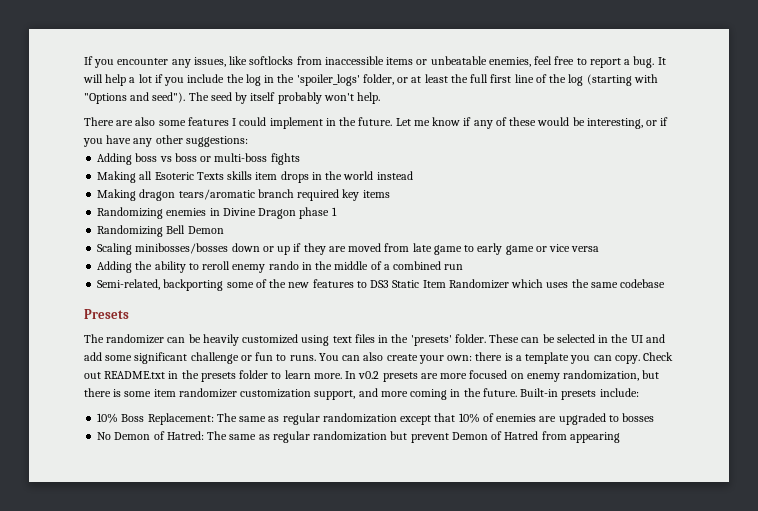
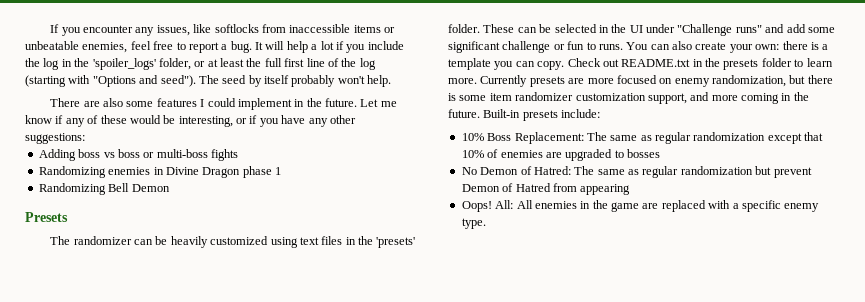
[97,171,413,183] [97,189,390,201] // Making all Esoteric Texts skills item drops in the world instead // Making dragon tears/aromatic branch required key items -> (238, 155) none
[97,243,600,255] [97,261,464,273] [97,279,666,291] // Scaling minibosses/bosses down or up if they are moved from late game to early game or vice versa // Adding the ability to reroll enemy rando in the middle of a combined run // Semi-related, backporting some of the new features to DS3 Static Item Randomizer which uses the same codebase -> (170, 188) none
(643, 339) none -> [646,24,762,36] under "Challenge runs"
[345,371,380,379] In v0.2 -> [480,75,528,87] Currently
(620, 437) none -> [461,200,820,212] [461,218,486,229] // Oops! All: All enemies in the game are replaced with a specific enemy type.

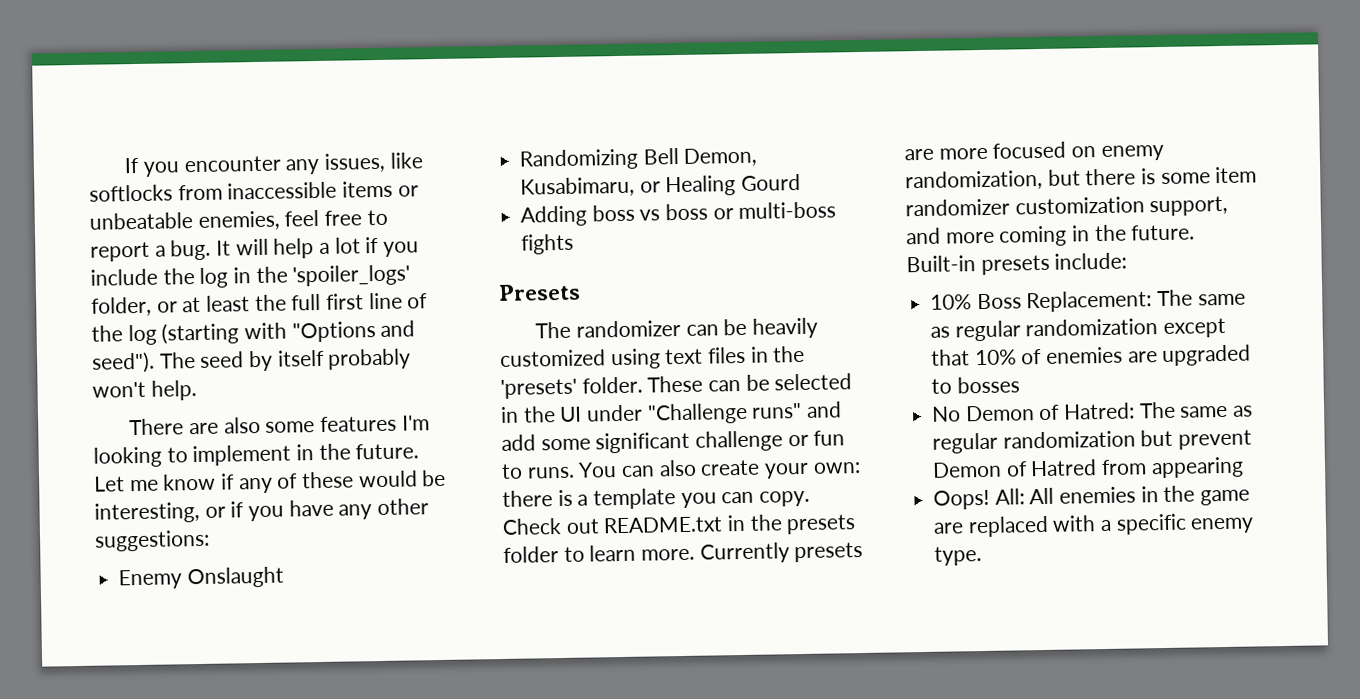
[200,98,236,107] I could -> [401,415,430,431] [93,446,188,468] I'm looking to
(85, 138) none -> [118,566,284,590] [519,147,758,171] [520,173,802,198] // Enemy Onslaught // Randomizing Bell Demon, Kusabimaru, or Healing Gourd
[38,166,281,178] [38,183,170,195] // Randomizing enemies in Divine Dragon phase 1 // Randomizing Bell Demon -> (575, 244) none

